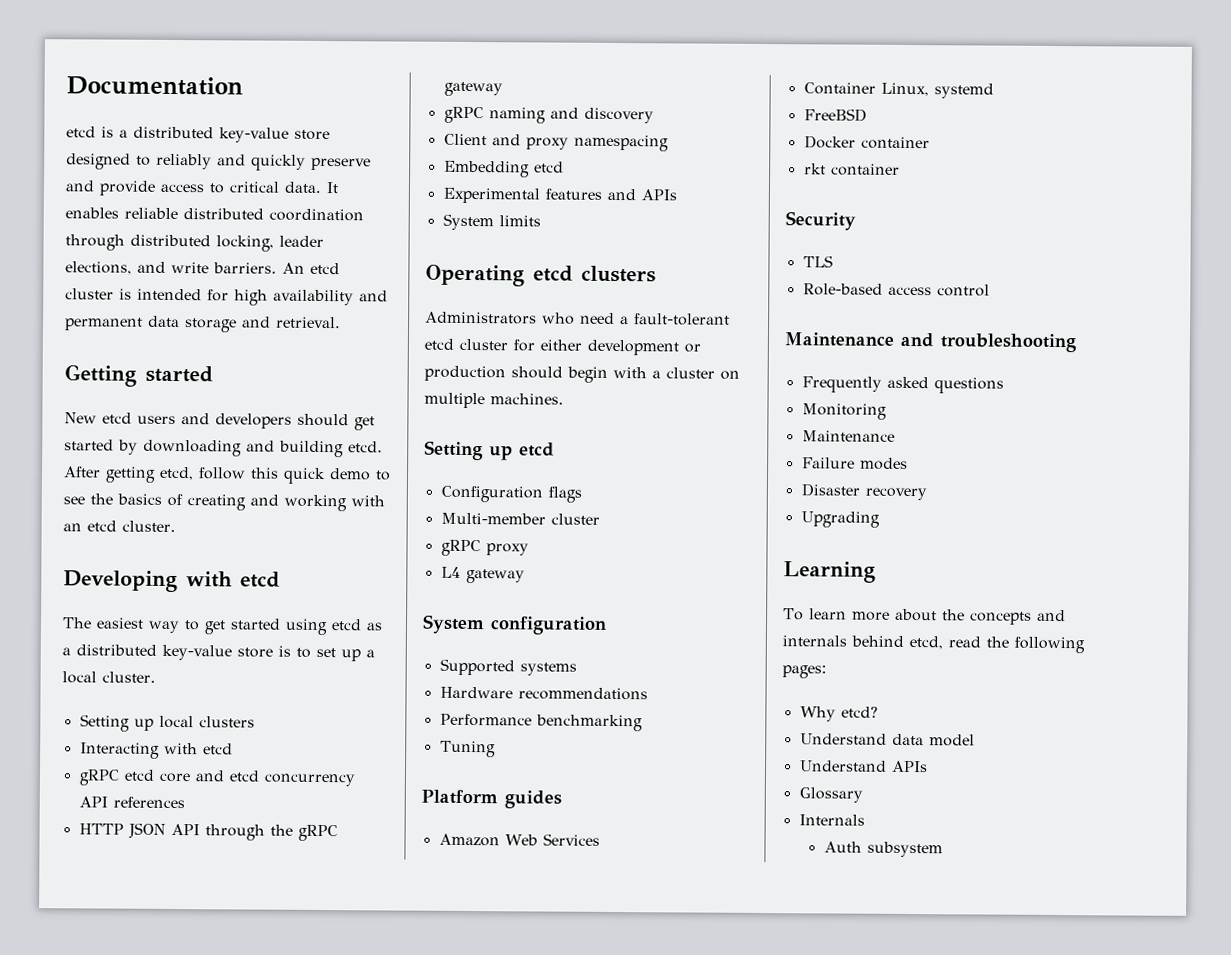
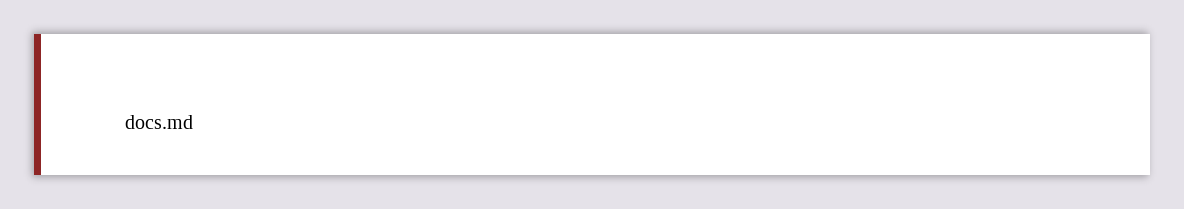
[66,76,243,96] [66,126,330,143] [66,153,371,171] [65,180,339,196] [65,207,364,222] [65,234,324,252] [65,261,340,275] [65,288,388,306] [64,315,341,333] [64,364,213,387] [64,412,375,431] [64,439,383,458] [63,466,391,485] [63,493,385,512] [63,520,176,533] [63,570,280,593] [62,617,383,636] [62,644,375,662] [62,671,156,684] [79,714,255,732] [79,742,233,759] [78,769,355,787] [78,796,185,809] [78,822,338,842] [443,81,503,97] [443,106,654,124] [443,133,669,152] [443,160,564,178] [442,187,677,204] [442,213,541,231] [425,264,656,287] [425,311,730,326] [424,338,701,356] [424,365,740,383] [424,392,564,409] [424,440,555,461] [440,485,582,503] [440,512,600,525] [440,539,529,557] [440,566,525,584] [422,614,607,635] [439,658,577,676] [439,686,648,701] [439,713,643,732] [439,740,496,758] [421,789,562,809] [438,833,600,847] [803,82,994,99] [803,108,867,122] [803,135,930,150] [803,163,900,176] [785,211,856,231] [802,255,833,268] [802,283,990,297] [784,332,1076,353] [801,376,1004,394] [801,403,887,420] [801,430,895,442] [801,457,908,470] [800,483,927,501] [800,511,880,528] [783,561,876,583] [783,608,1066,625] [782,635,1085,654] [782,665,827,679] [799,706,878,722] [799,733,975,747] [799,760,928,773] [798,787,863,803] [798,814,865,826] [823,841,943,858] Documentation // etcd is a distributed key-value store designed to reliably and quickly preserve and provide access to critical data. It enables reliable distributed coordination through distributed locking, leader elections, and write barriers. An etcd cluster is intended for high availability and permanent data storage and retrieval. // Getting started // New etcd users and developers should get started by downloading and building etcd. After getting etcd, follow this quick demo to see the basics of creating and working with an etcd cluster. // Developing with etcd // The easiest way to get started using etcd as a distributed key-value store is to set up a local cluster. // Setting up local clusters // Interacting with etcd // gRPC etcd core and etcd concurrency API references // HTTP JSON API through the gRPC gateway // gRPC naming and discovery // Client and proxy namespacing // Embedding etcd // Experimental features and APIs // System limits // Operating etcd clusters // Administrators who need a fault-tolerant etcd cluster for either development or production should begin with a cluster on multiple machines. // Setting up etcd // Configuration flags // Multi-member cluster // gRPC proxy // L4 gateway // System configuration // Supported systems // Hardware recommendations // Performance benchmarking // Tuning // Platform guides // Amazon Web Services // Container Linux, systemd // FreeBSD // Docker container // rkt container // Security // TLS // Role-based access control // Maintenance and troubleshooting // Frequently asked questions // Monitoring // Maintenance // Failure modes // Disaster recovery // Upgrading // Learning // To learn more about the concepts and internals behind etcd, read the following pages: // Why etcd? // Understand data model // Understand APIs // Glossary // Internals // Auth subsystem -> [125,115,193,129] docs.md

